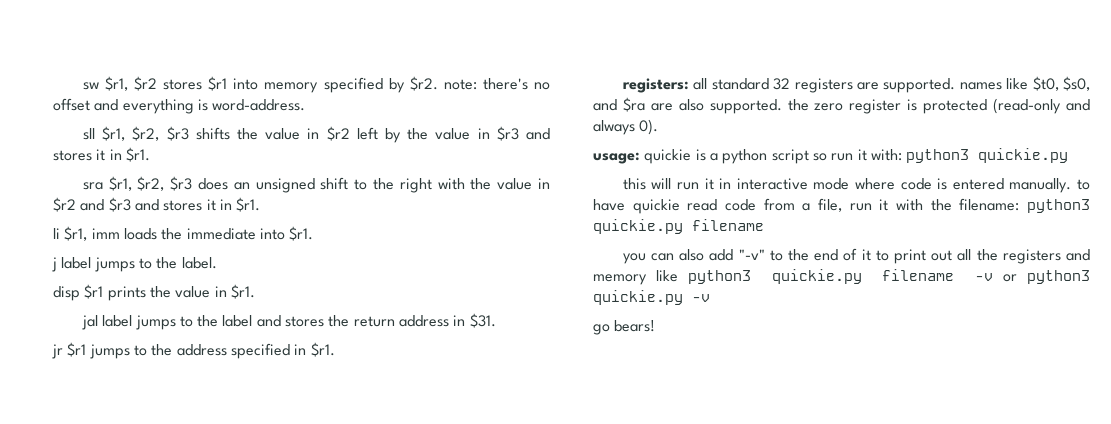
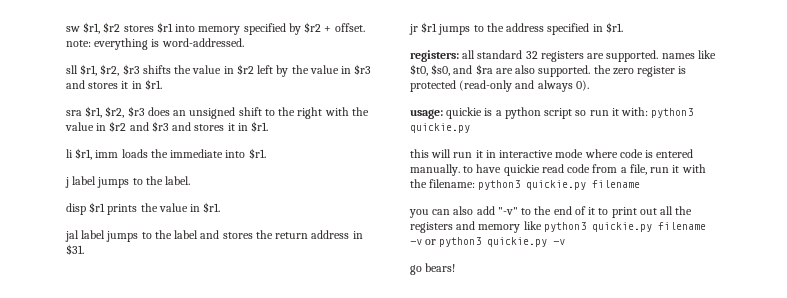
[409,76,550,91] [53,98,119,111] $r2. note: there's no offset and -> [304,22,365,33] [66,40,91,47] $r2 + offset. note:
[212,99,306,111] word-address. -> [161,38,244,47] word-addressed.

